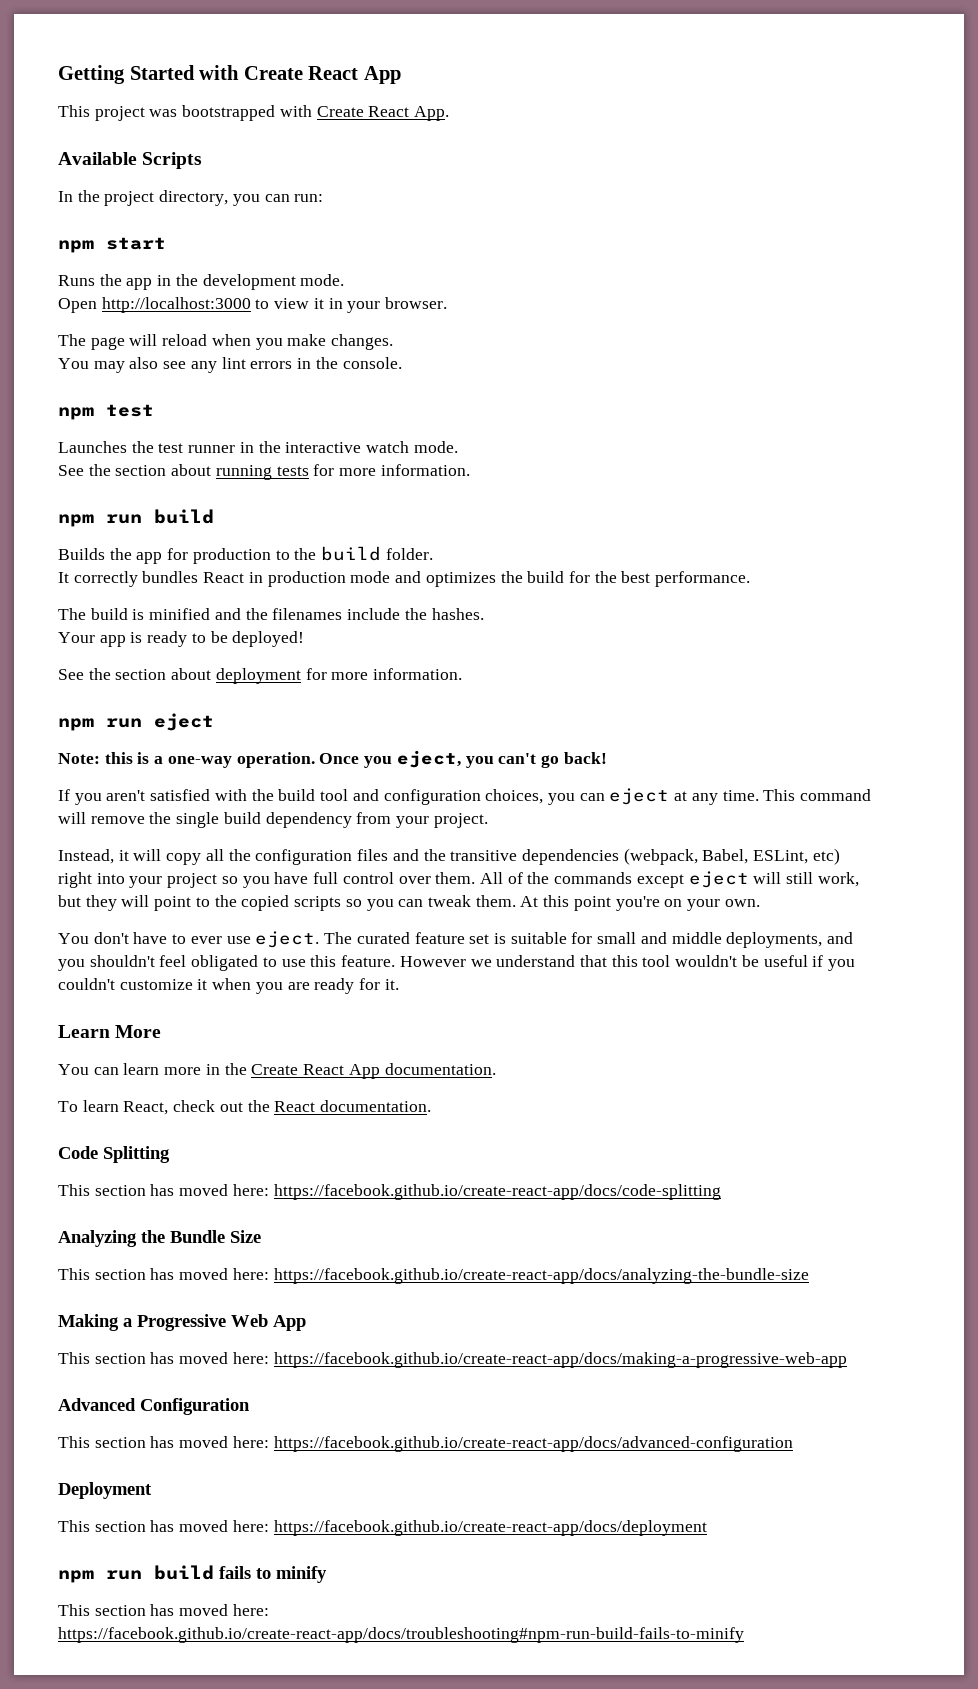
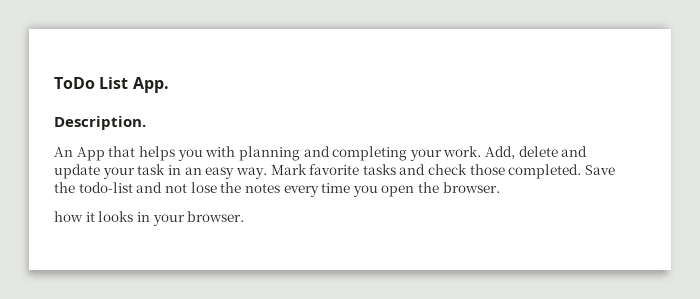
[58,65,401,84] [58,105,450,121] [58,152,203,169] [58,190,324,206] [58,237,166,253] [58,274,345,290] [58,297,448,313] [58,334,394,350] [58,357,402,373] [58,404,154,420] [58,441,458,453] [58,464,470,480] [58,509,214,527] [58,546,433,564] [58,571,751,587] [58,608,484,620] [58,631,305,647] [58,668,463,684] [58,713,214,731] [58,750,607,768] [58,788,872,805] [58,812,488,828] [58,848,840,865] [58,871,859,888] [58,895,760,911] [58,931,854,948] [58,955,856,971] [58,978,399,994] [58,1025,162,1038] [58,1063,496,1079] [58,1100,432,1115] [58,1146,170,1163] [58,1184,721,1200] [58,1230,261,1247] [58,1268,809,1284] [58,1314,306,1331] [58,1352,847,1368] [58,1398,250,1415] [58,1436,793,1452] [58,1482,152,1499] [58,1520,707,1536] [58,1565,327,1583] [58,1604,269,1616] [58,1627,744,1643] Getting Started with Create React App // This project was bootstrapped with Create React App. // Available Scripts // In the project directory, you can run: // npm start // Runs the app in the development mode. // Open http://localhost:3000 to view it in your browser. // The page will reload when you make changes. // You may also see any lint errors in the console. // npm test // Launches the test runner in the interactive watch mode. // See the section about running tests for more information. // npm run build // Builds the app for production to the build folder. // It correctly bundles React in production mode and optimizes the build for the best performance. // The build is minified and the filenames include the hashes. // Your app is ready to be deployed! // See the section about deployment for more information. // npm run eject // Note: this is a one-way operation. Once you eject, you can't go back! // If you aren't satisfied with the build tool and configuration choices, you can eject at any time. This command will remove the single build dependency from your project. // Instead, it will copy all the configuration files and the transitive dependencies (webpack, Babel, ESLint, etc) right into your project so you have full control over them. All of the commands except eject will still work, but they will point to the copied scripts so you can tweak them. At this point you're on your own. // You don't have to ever use eject. The curated feature set is suitable for small and middle deployments, and you shouldn't feel obligated to use this feature. However we understand that this tool wouldn't be useful if you couldn't customize it when you are ready for it. // Learn More // You can learn more in the Create React App documentation. // To learn React, check out the React documentation. // Code Splitting // This section has moved here: https://facebook.github.io/create-react-app/docs/code-splitting // Analyzing the Bundle Size // This section has moved here: https://facebook.github.io/create-react-app/docs/analyzing-the-bundle-size // Making a Progressive Web App // This section has moved here: https://facebook.github.io/create-react-app/docs/making-a-progressive-web-app // Advanced Configuration // This section has moved here: https://facebook.github.io/create-react-app/docs/advanced-configuration // Deployment // This section has moved here: https://facebook.github.io/create-react-app/docs/deployment // npm run build fails to minify // This section has moved here: https://facebook.github.io/create-react-app/docs/troubleshooting#npm-run-build-fails-to-minify -> [54,77,169,93] [54,116,146,130] [54,146,588,161] [54,164,616,179] [54,182,500,197] [54,211,245,226] ToDo List App. // Description. // An App that helps you with planning and completing your work. Add, delete and update your task in an easy way. Mark favorite tasks and check those completed. Save the todo-list and not lose the notes every time you open the browser. // how it looks in your browser.

